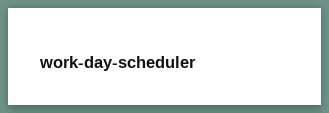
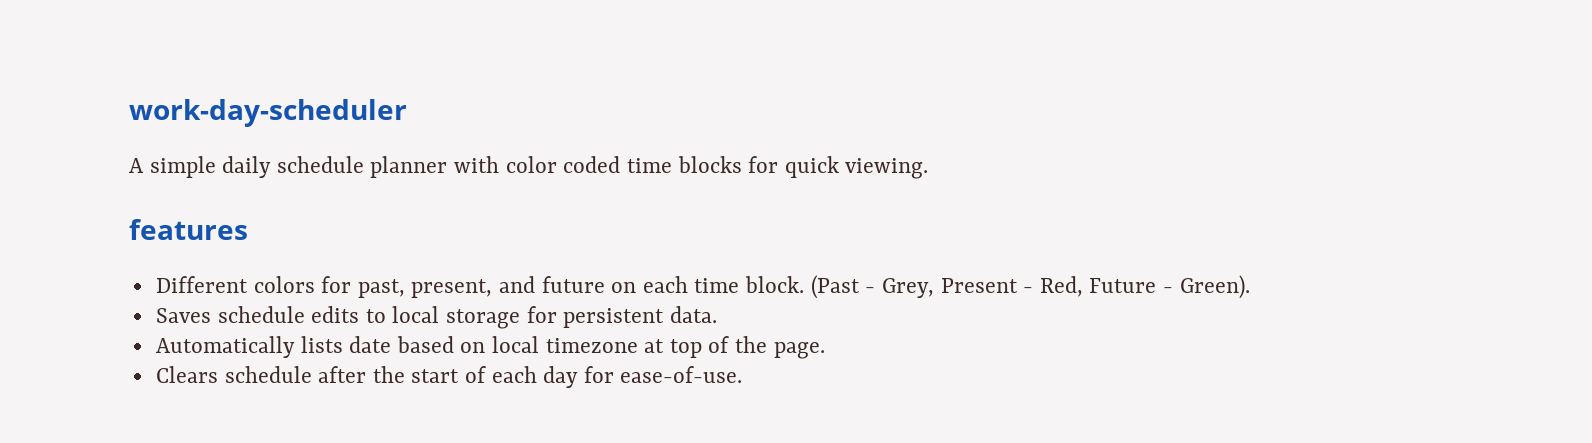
(196, 63) none -> [129,156,929,179] [129,219,248,240] [155,275,1250,299] [155,306,717,329] [155,336,825,359] [155,366,743,388] // A simple daily schedule planner with color coded time blocks for quick viewing. // features // Different colors for past, present, and future on each time block. (Past - Grey, Present - Red, Future - Green). // Saves schedule edits to local storage for persistent data. // Automatically lists date based on local timezone at top of the page. // Clears schedule after the start of each day for ease-of-use.

